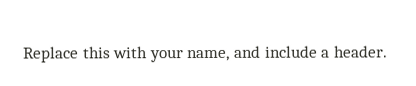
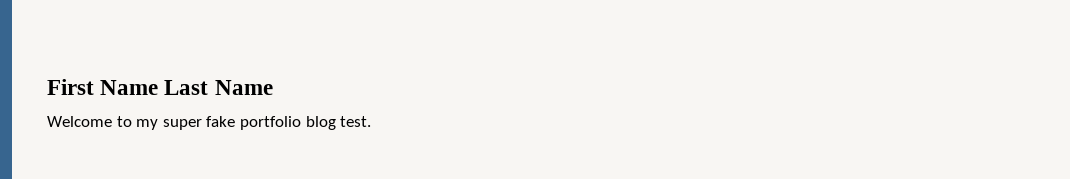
[23,45,388,63] Replace this with your name, and include a header. -> [47,79,273,95] [47,116,372,130] First Name Last Name // Welcome to my super fake portfolio blog test.

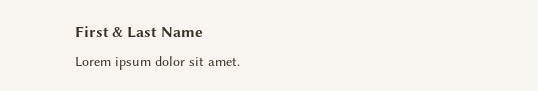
[100,80,159,95] Name -> [112,27,124,37] &
[47,116,372,130] Welcome to my super fake portfolio blog test. -> [75,56,240,70] Lorem ipsum dolor sit amet.

